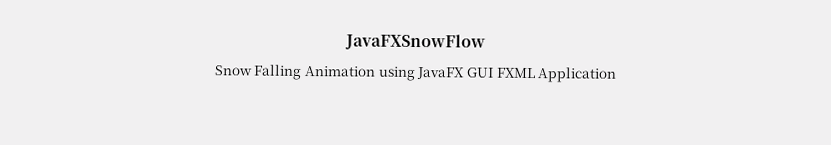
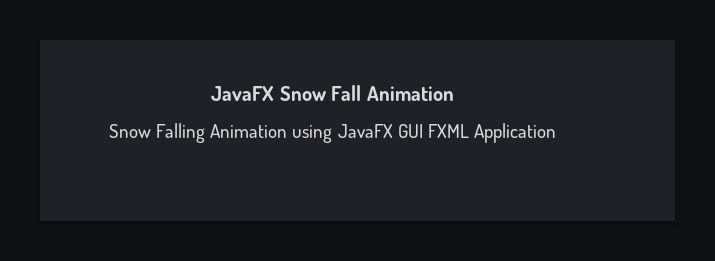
[345,33,486,51] JavaFXSnowFlow -> [211,85,454,101] JavaFX Snow Fall Animation

